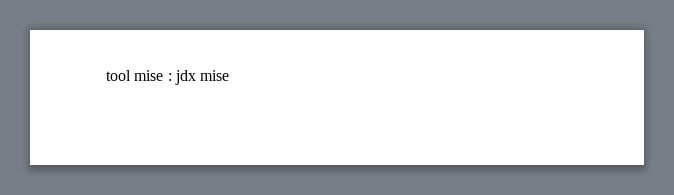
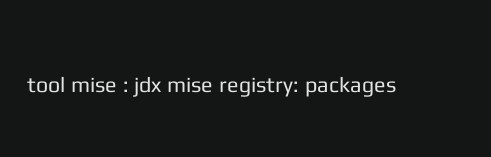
(230, 75) none -> [219,76,396,97] registry: packages

